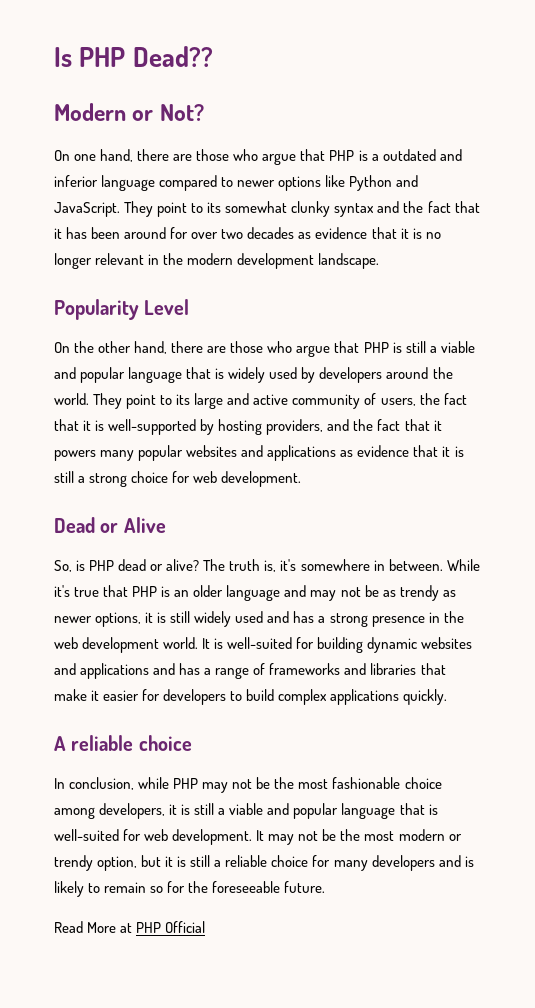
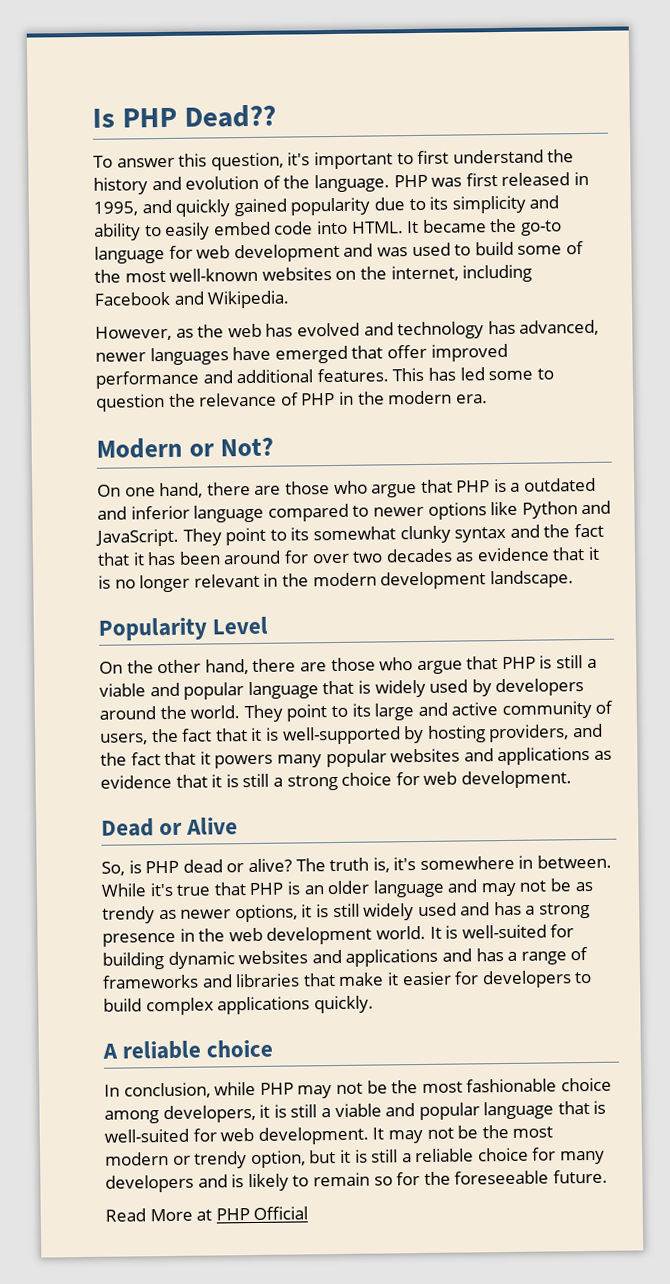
(213, 56) none -> [93,149,575,171] [93,171,589,195] [93,195,560,217] [94,218,562,241] [94,241,584,264] [94,264,533,283] [94,290,291,309] [95,319,600,341] [95,343,508,366] [95,367,554,389] [96,390,488,412] // To answer this question, it's important to first understand the history and evolution of the language. PHP was first released in 1995, and quickly gained popularity due to its simplicity and ability to easily embed code into HTML. It became the go-to language for web development and was used to build some of the most well-known websites on the internet, including Facebook and Wikipedia. // However, as the web has evolved and technology has advanced, newer languages have emerged that offer improved performance and additional features. This has led some to question the relevance of PHP in the modern era.

